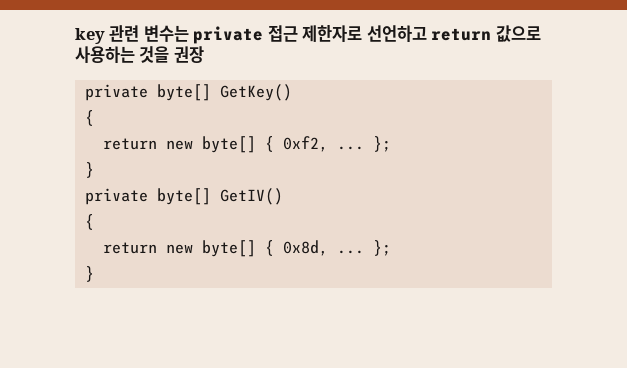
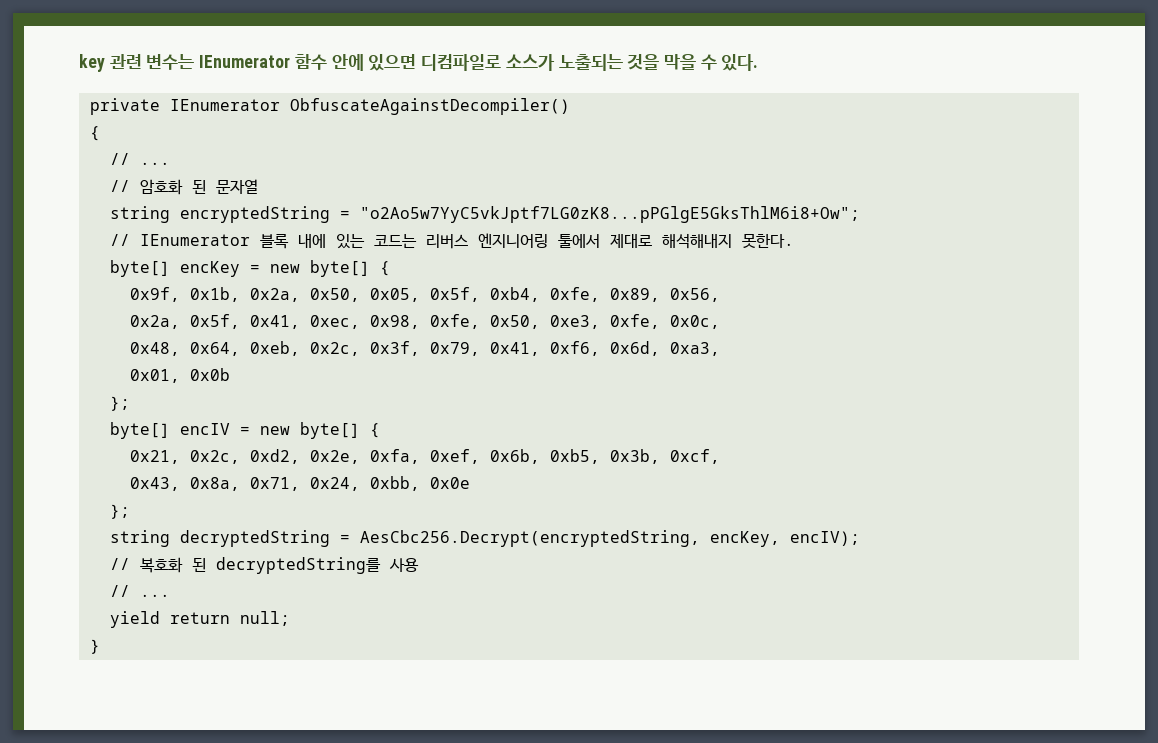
[193,25,541,44] [75,46,204,63] [85,84,293,101] [85,110,95,126] [103,136,392,153] [85,162,95,178] [85,188,284,205] [85,214,95,230] [103,240,392,257] private 접근 제한자로 선언하고 return 값으로 사용하는 것을 권장 // private byte[] GetKey() // { // return new byte[] { 0xf2, ... }; // } // private byte[] GetIV() // { // return new byte[] { 0x8d, ... }; -> [199,54,759,71] [89,98,570,115] [89,126,100,141] [109,153,170,165] [109,179,258,195] [109,206,860,223] [109,233,794,249] [109,260,390,277] [129,287,720,302] [129,314,720,329] [129,341,720,356] [129,368,230,383] [109,396,130,411] [109,422,380,439] [129,449,720,464] [129,476,470,491] [109,504,130,519] [109,530,860,547] [109,557,419,574] [109,585,170,597] [109,611,290,628] IEnumerator 함수 안에 있으면 디컴파일로 소스가 노출되는 것을 막을 수 있다. // private IEnumerator ObfuscateAgainstDecompiler() // { // // ... // // 암호화 된 문자열 // string encryptedString = "o2Ao5w7YyC5vkJptf7LG0zK8...pPGlgE5GksThlM6i8+Ow"; // // IEnumerator 블록 내에 있는 코드는 리버스 엔지니어링 툴에서 제대로 해석해내지 못한다. // byte[] encKey = new byte[] { // 0x9f, 0x1b, 0x2a, 0x50, 0x05, 0x5f, 0xb4, 0xfe, 0x89, 0x56, // 0x2a, 0x5f, 0x41, 0xec, 0x98, 0xfe, 0x50, 0xe3, 0xfe, 0x0c, // 0x48, 0x64, 0xeb, 0x2c, 0x3f, 0x79, 0x41, 0xf6, 0x6d, 0xa3, // 0x01, 0x0b // }; // byte[] encIV = new byte[] { // 0x21, 0x2c, 0xd2, 0x2e, 0xfa, 0xef, 0x6b, 0xb5, 0x3b, 0xcf, // 0x43, 0x8a, 0x71, 0x24, 0xbb, 0x0e // }; // string decryptedString = AesCbc256.Decrypt(encryptedString, encKey, encIV); // // 복호화 된 decryptedString를 사용 // // ... // yield return null;

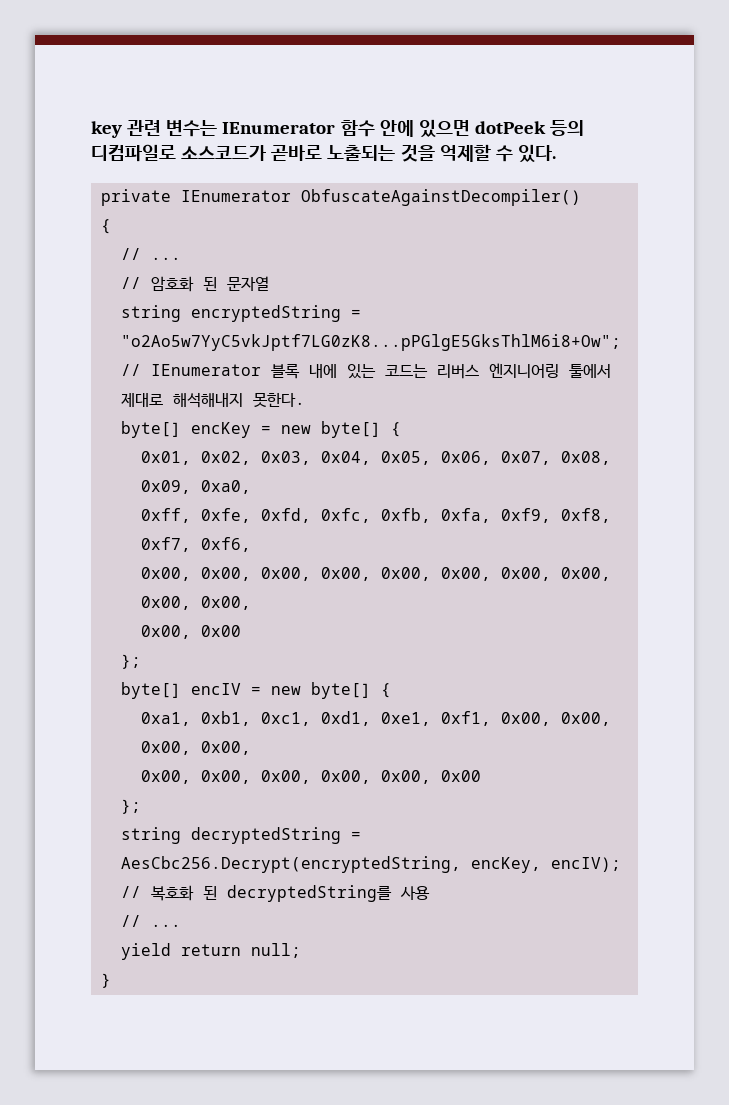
[421,54,555,71] 디컴파일로 소스가 -> [474,120,585,136] [91,144,323,162] dotPeek 등의 디컴파일로 소스코드가 곧바로
[663,54,696,70] 막을 -> [439,144,491,162] 억제할
[129,287,720,302] [129,314,720,329] [129,341,720,356] [129,368,230,383] 0x9f, 0x1b, 0x2a, 0x50, 0x05, 0x5f, 0xb4, 0xfe, 0x89, 0x56, // 0x2a, 0x5f, 0x41, 0xec, 0x98, 0xfe, 0x50, 0xe3, 0xfe, 0x0c, // 0x48, 0x64, 0xeb, 0x2c, 0x3f, 0x79, 0x41, 0xf6, 0x6d, 0xa3, // 0x01, 0x0b -> [141,451,612,465] [141,480,252,494] [141,508,612,523] [141,537,252,552] [141,567,612,581] [141,596,252,610] [141,625,242,639] 0x01, 0x02, 0x03, 0x04, 0x05, 0x06, 0x07, 0x08, 0x09, 0xa0, // 0xff, 0xfe, 0xfd, 0xfc, 0xfb, 0xfa, 0xf9, 0xf8, 0xf7, 0xf6, // 0x00, 0x00, 0x00, 0x00, 0x00, 0x00, 0x00, 0x00, 0x00, 0x00, // 0x00, 0x00
[129,449,720,464] [129,476,470,491] 0x21, 0x2c, 0xd2, 0x2e, 0xfa, 0xef, 0x6b, 0xb5, 0x3b, 0xcf, // 0x43, 0x8a, 0x71, 0x24, 0xbb, 0x0e -> [141,711,612,726] [141,741,252,755] [141,770,482,784] 0xa1, 0xb1, 0xc1, 0xd1, 0xe1, 0xf1, 0x00, 0x00, 0x00, 0x00, // 0x00, 0x00, 0x00, 0x00, 0x00, 0x00

